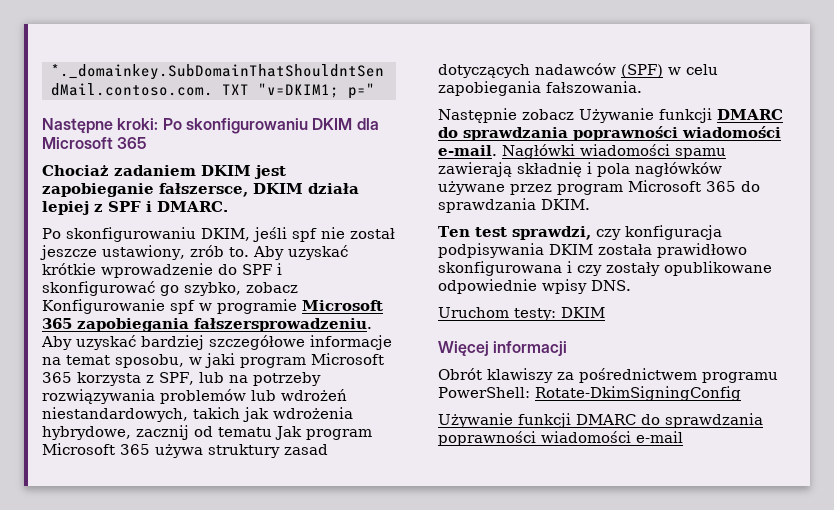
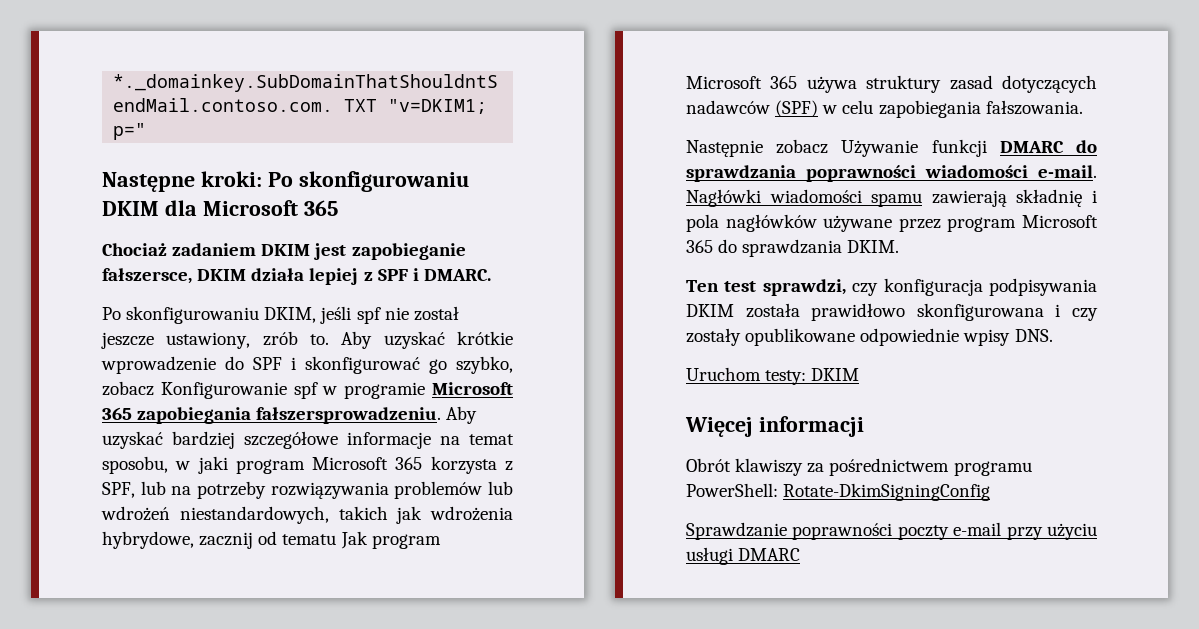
[438,413,763,428] [438,431,683,446] Używanie funkcji DMARC do sprawdzania poprawności wiadomości e-mail -> [686,522,1097,540] [686,547,801,565] Sprawdzanie poprawności poczty e-mail przy użyciu usługi DMARC

